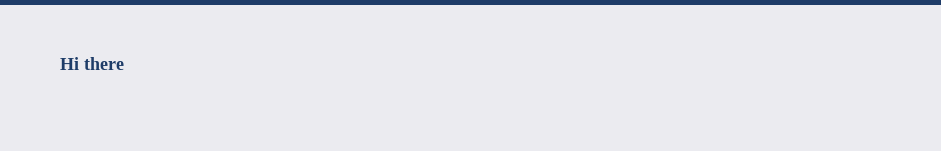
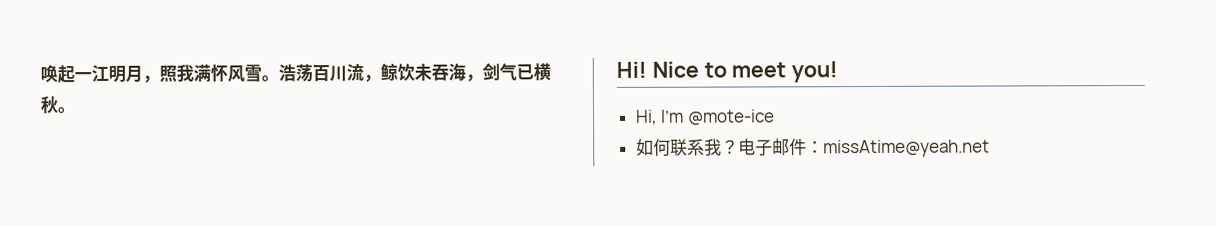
[60,57,124,70] Hi there -> [40,62,551,84] [40,96,75,114] [616,61,839,83] [634,109,775,126] [635,138,990,158] 唤起一江明月，照我满怀风雪。浩荡百川流，鲸饮未吞海，剑气已横秋。 // Hi! Nice to meet you! // Hi, I’m @mote-ice // 如何联系我？电子邮件：missAtime@yeah.net

